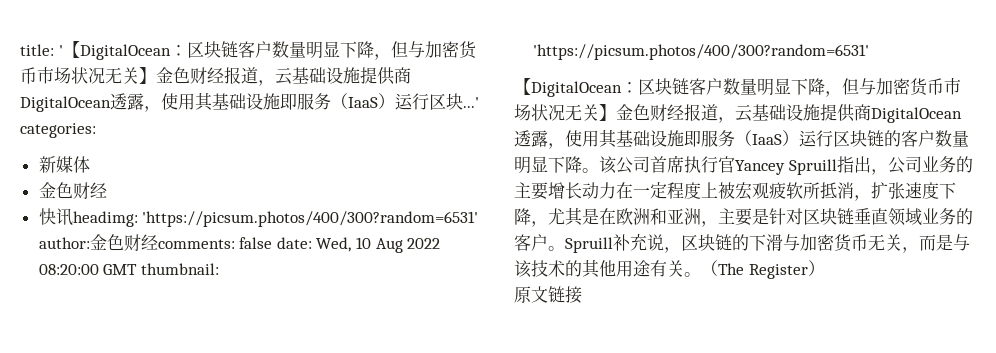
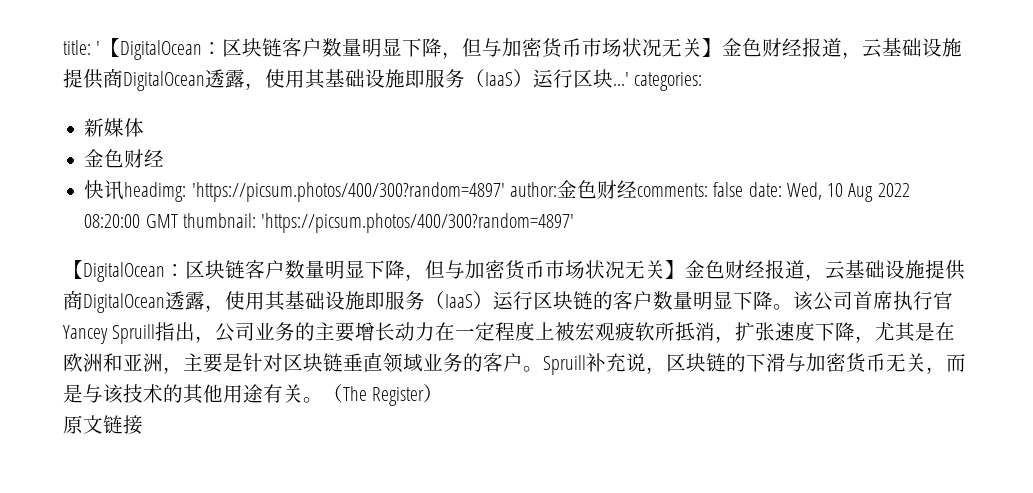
[142,211,479,227] 'https://picsum.photos/400/300?random=6531' -> [191,182,505,202] 'https://picsum.photos/400/300?random=4897'
[532,44,869,60] 'https://picsum.photos/400/300?random=6531' -> [261,213,575,233] 'https://picsum.photos/400/300?random=4897'

